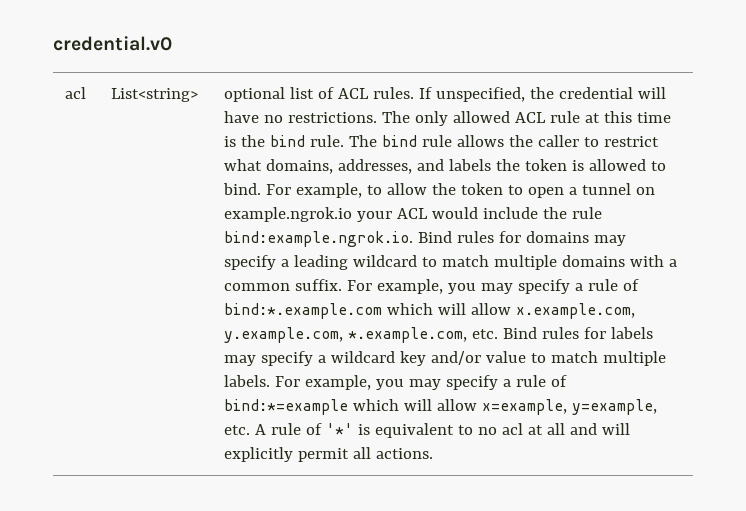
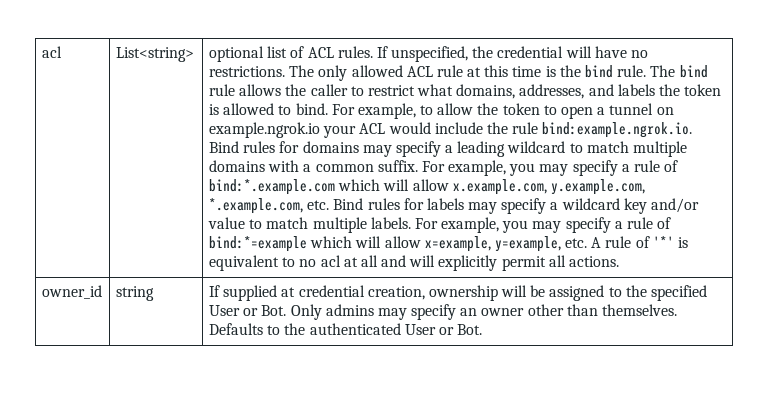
[53,36,172,51] credential.v0 // -> (41, 52) none
(434, 453) none -> [41,285,102,299] [115,286,154,301] [208,285,708,301] [208,304,678,320] [208,323,483,335] // owner_id | string | If supplied at credential creation, ownership will be assigned to the specified User or Bot. Only admins may specify an owner other than themselves. Defaults to the authenticated User or Bot.

